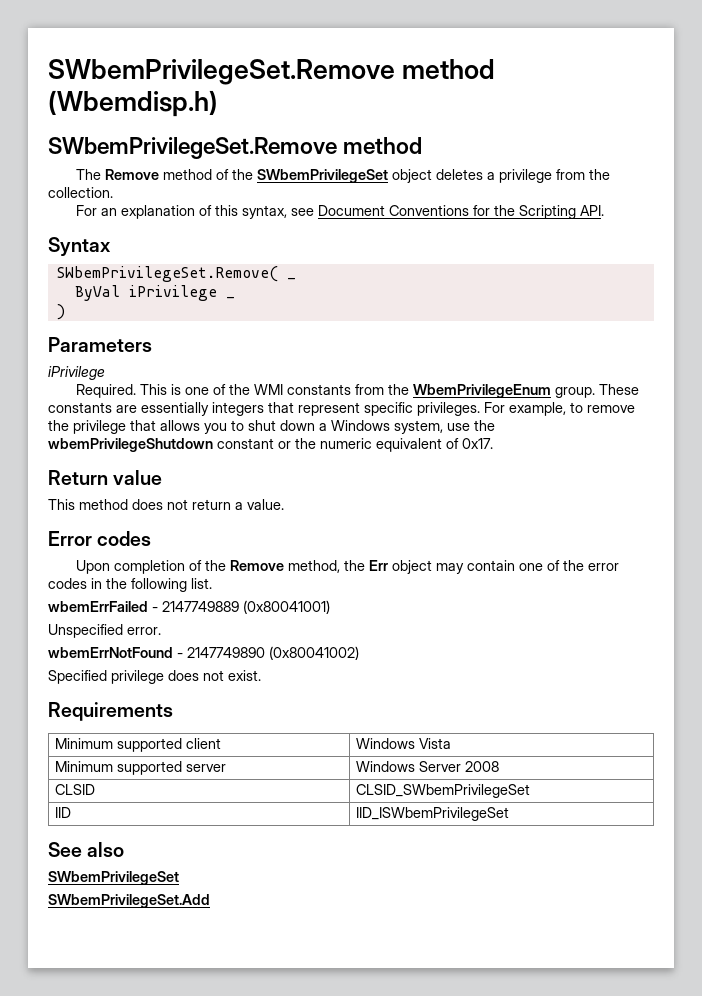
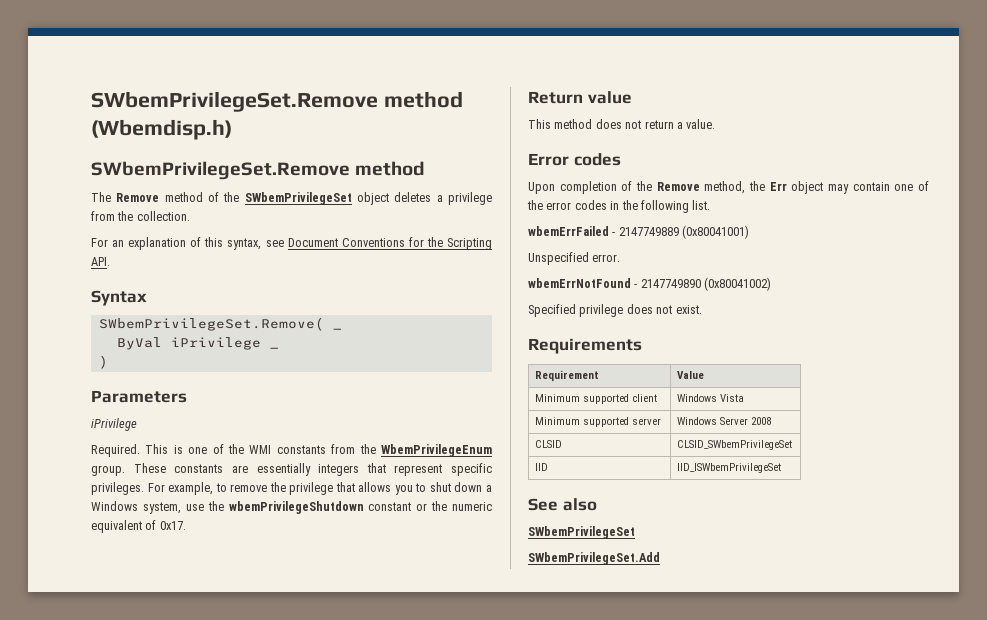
(173, 711) none -> [534,370,599,381] [676,371,704,379] // Requirement | Value

